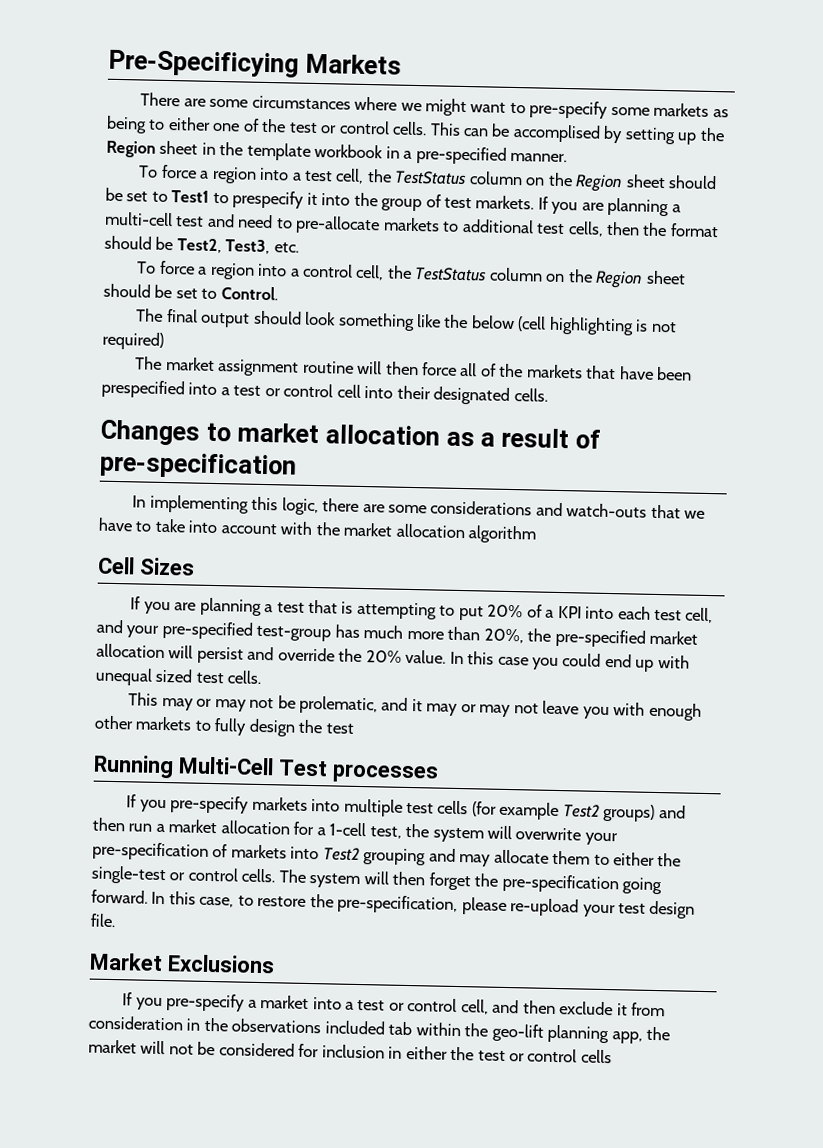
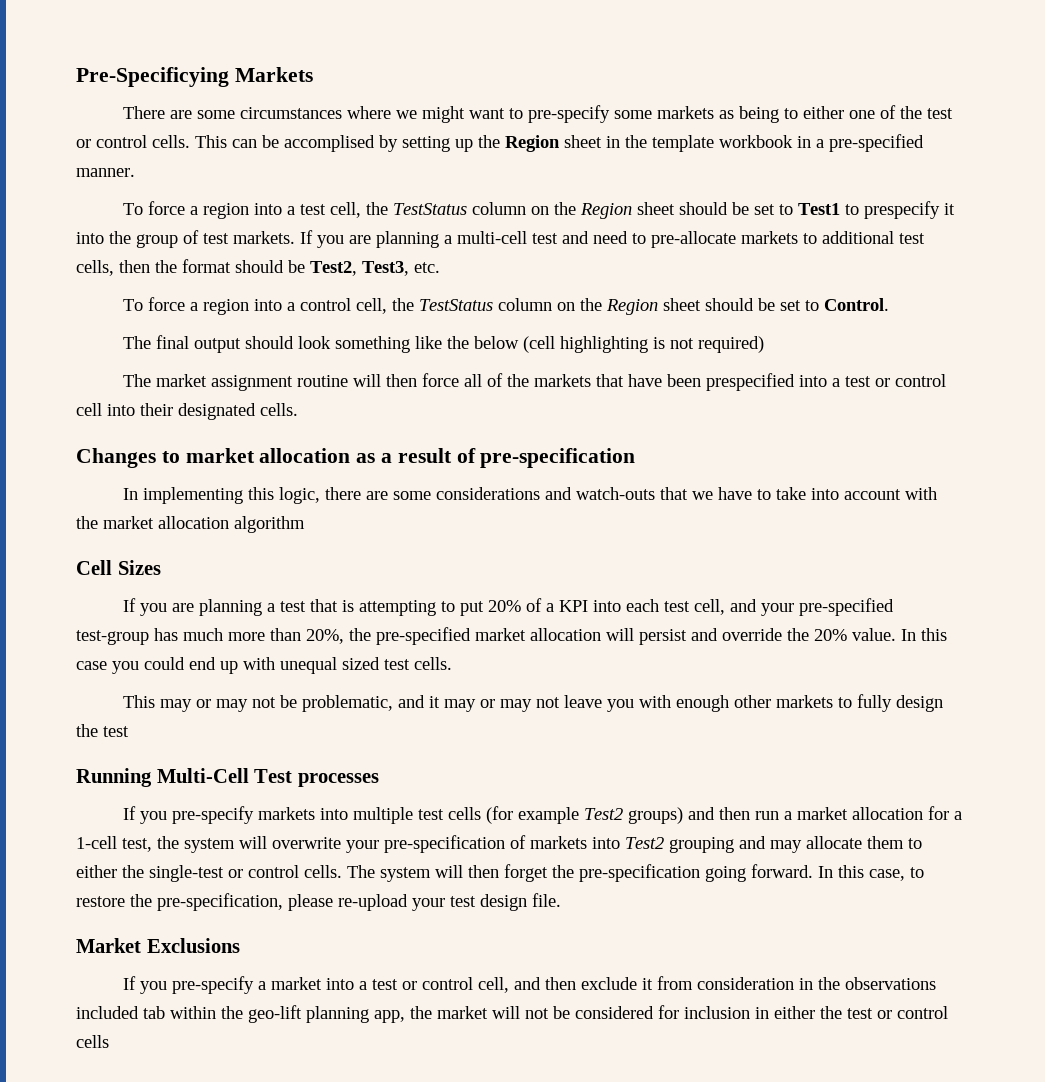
[298,695,378,715] prolematic, -> [301,695,393,712] problematic,

